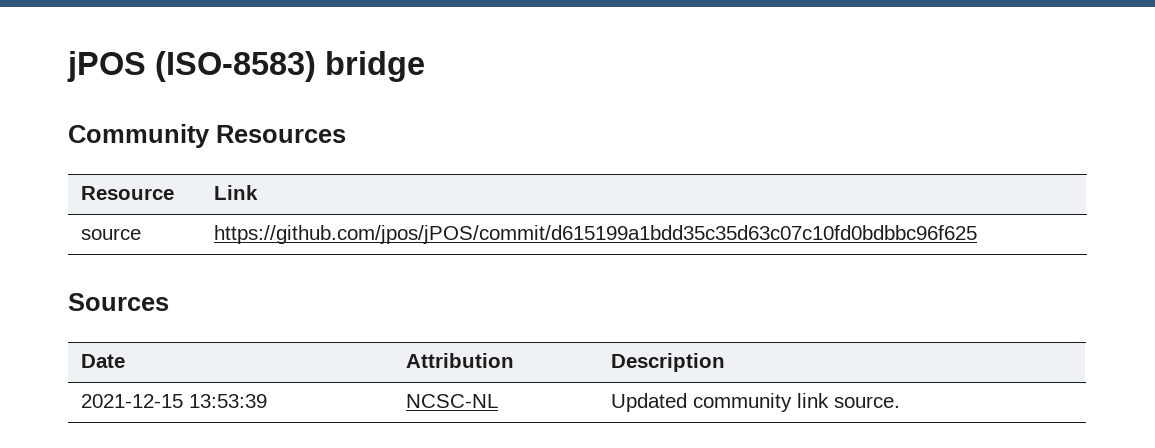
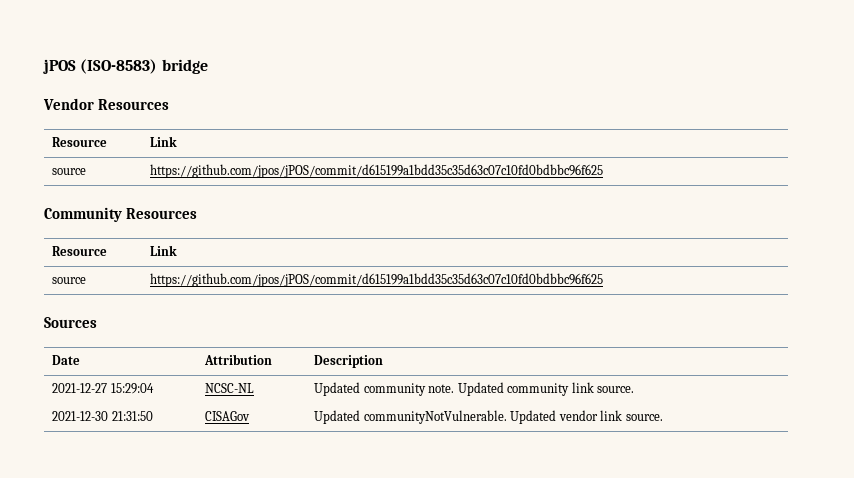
(425, 66) none -> [43,98,169,110] [52,137,108,147] [150,136,178,147] [52,168,87,175] [150,164,604,178] // Vendor Resources // Resource | Link // source | https://github.com/jpos/jPOS/commit/d615199a1bdd35c35d63c07c10fd0bdbbc96f625
[80,394,267,408] 2021-12-15 13:53:39 -> [52,383,154,394] 2021-12-27 15:29:04
[796,393,900,408] link source. -> [428,382,635,396] [52,411,153,421] [205,411,251,421] [314,410,663,424] note. Updated community link source. // 2021-12-30 21:31:50 | CISAGov | Updated communityNotVulnerable. Updated vendor link source.

